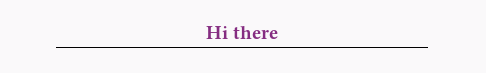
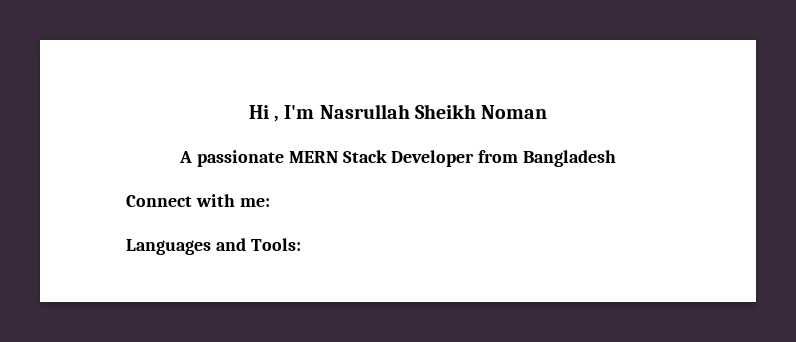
[233,26,279,39] there -> [274,104,548,122] [178,150,617,167] [126,194,270,207] [126,238,301,255] , I'm Nasrullah Sheikh Noman // A passionate MERN Stack Developer from Bangladesh // Connect with me: // Languages and Tools:

